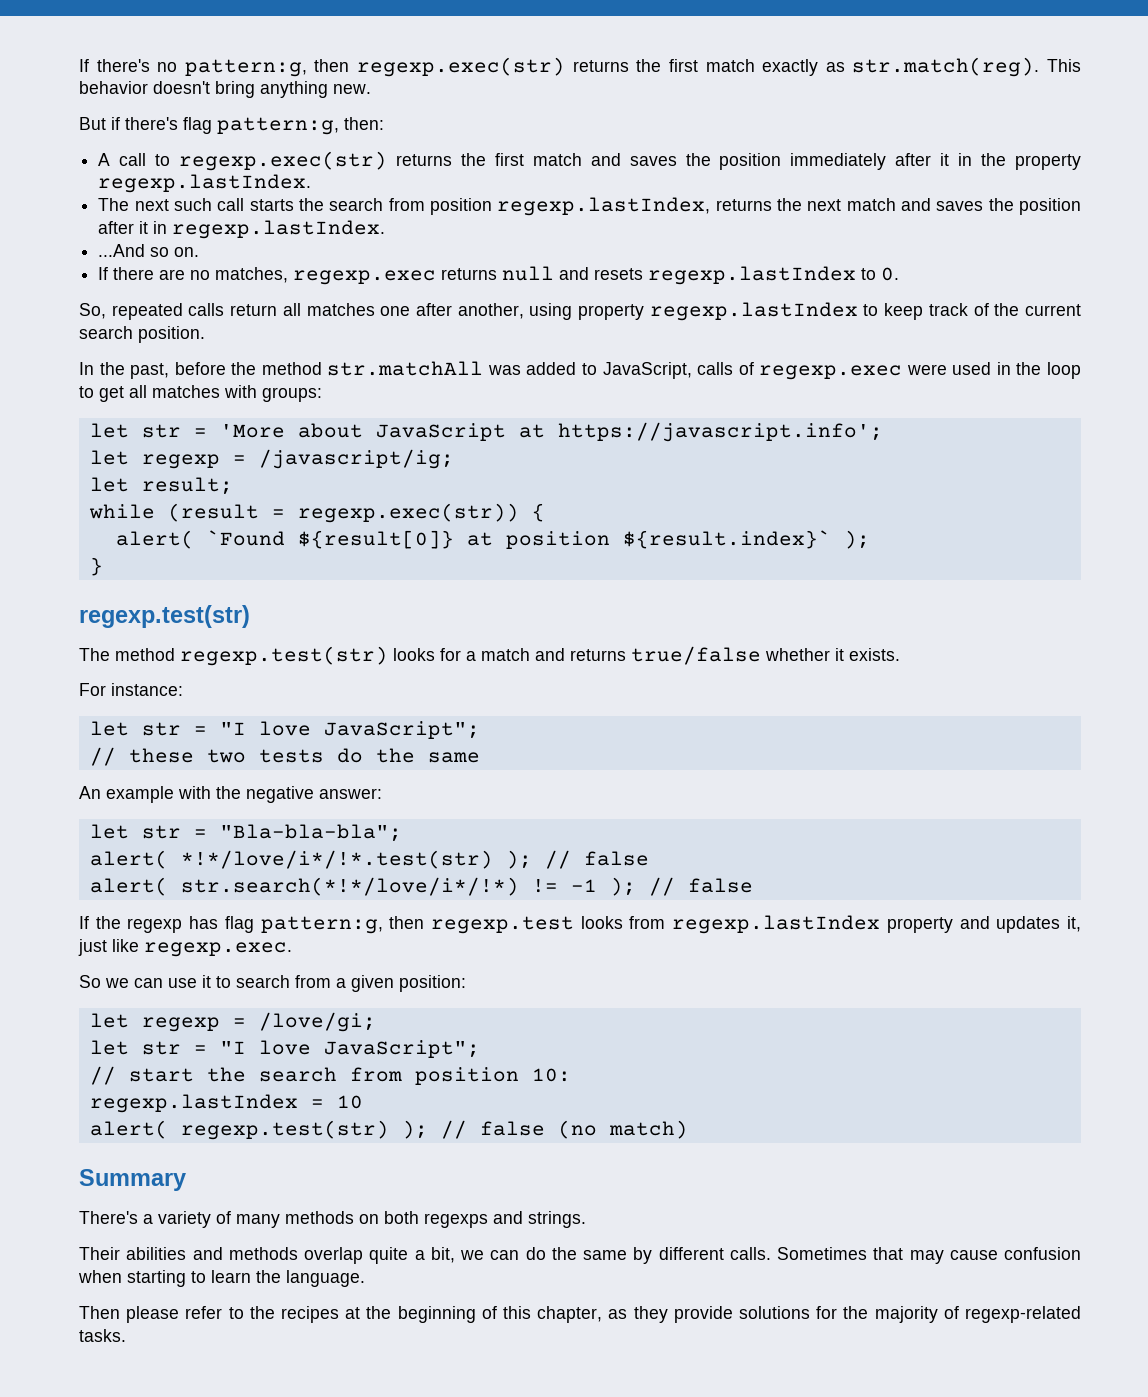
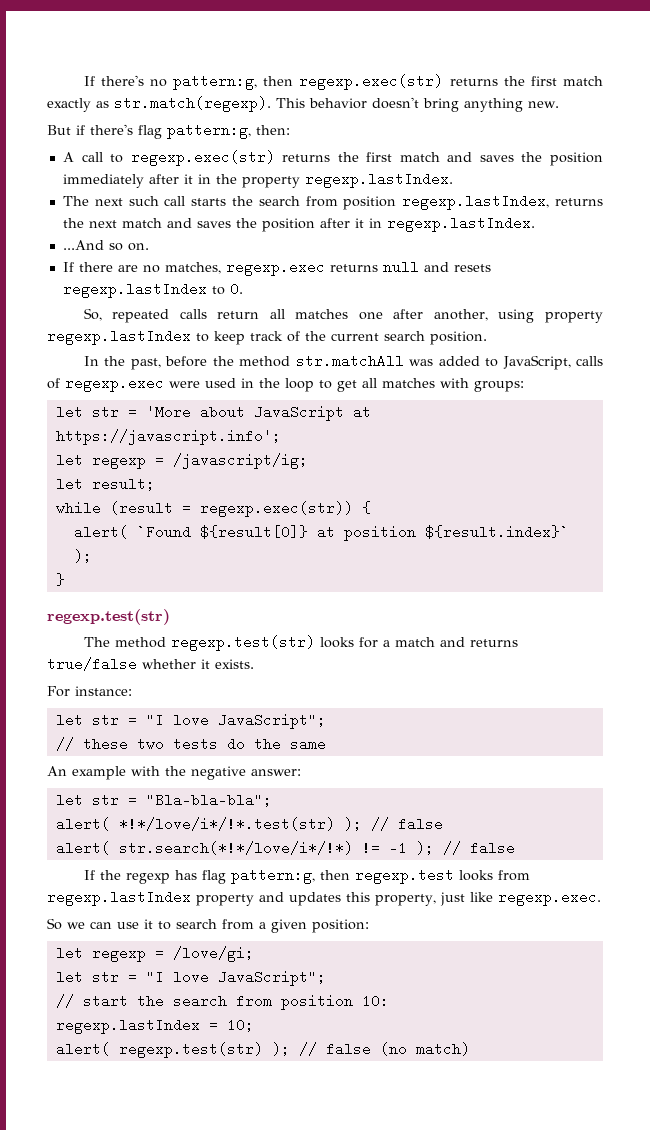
[852,57,1040,77] str.match(reg). -> [114,96,271,112] str.match(regexp).
[1066,916,1081,932] it, -> [346,892,436,906] this property,
[336,1095,363,1109] 10 -> [226,1018,254,1032] 10;
[79,1169,186,1191] [79,1211,586,1228] [79,1247,1081,1264] [78,1270,365,1287] [79,1306,1082,1323] [79,1329,126,1342] // Summary // There's a variety of many methods on both regexps and strings. // Their abilities and methods overlap quite a bit, we can do the same by different calls. Sometimes that may cause confusion when starting to learn the language. // Then please refer to the recipes at the beginning of this chapter, as they provide solutions for the majority of regexp-related tasks. -> (470, 1049) none

